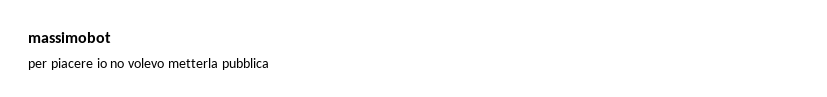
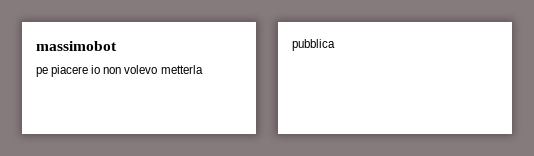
[28,61,47,70] per -> [36,67,48,77] pe
[110,61,125,68] no -> [103,67,122,74] non

